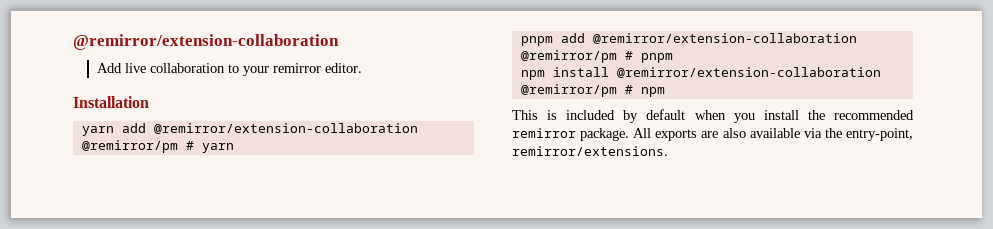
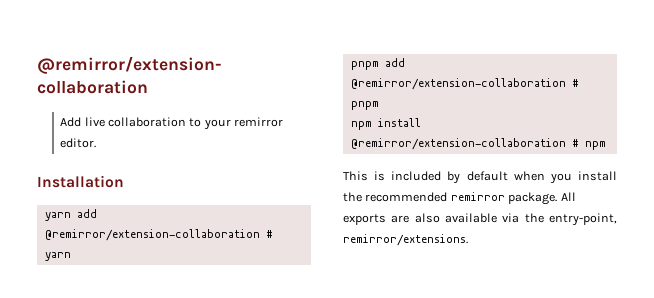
[81,140,178,153] @remirror/pm -> (260, 235) none
[520,50,617,63] @remirror/pm -> (566, 84) none
[520,84,617,97] @remirror/pm -> (566, 144) none

